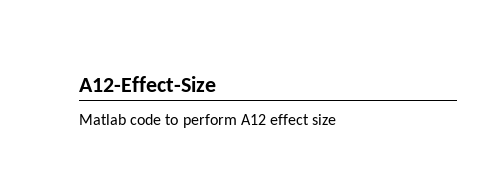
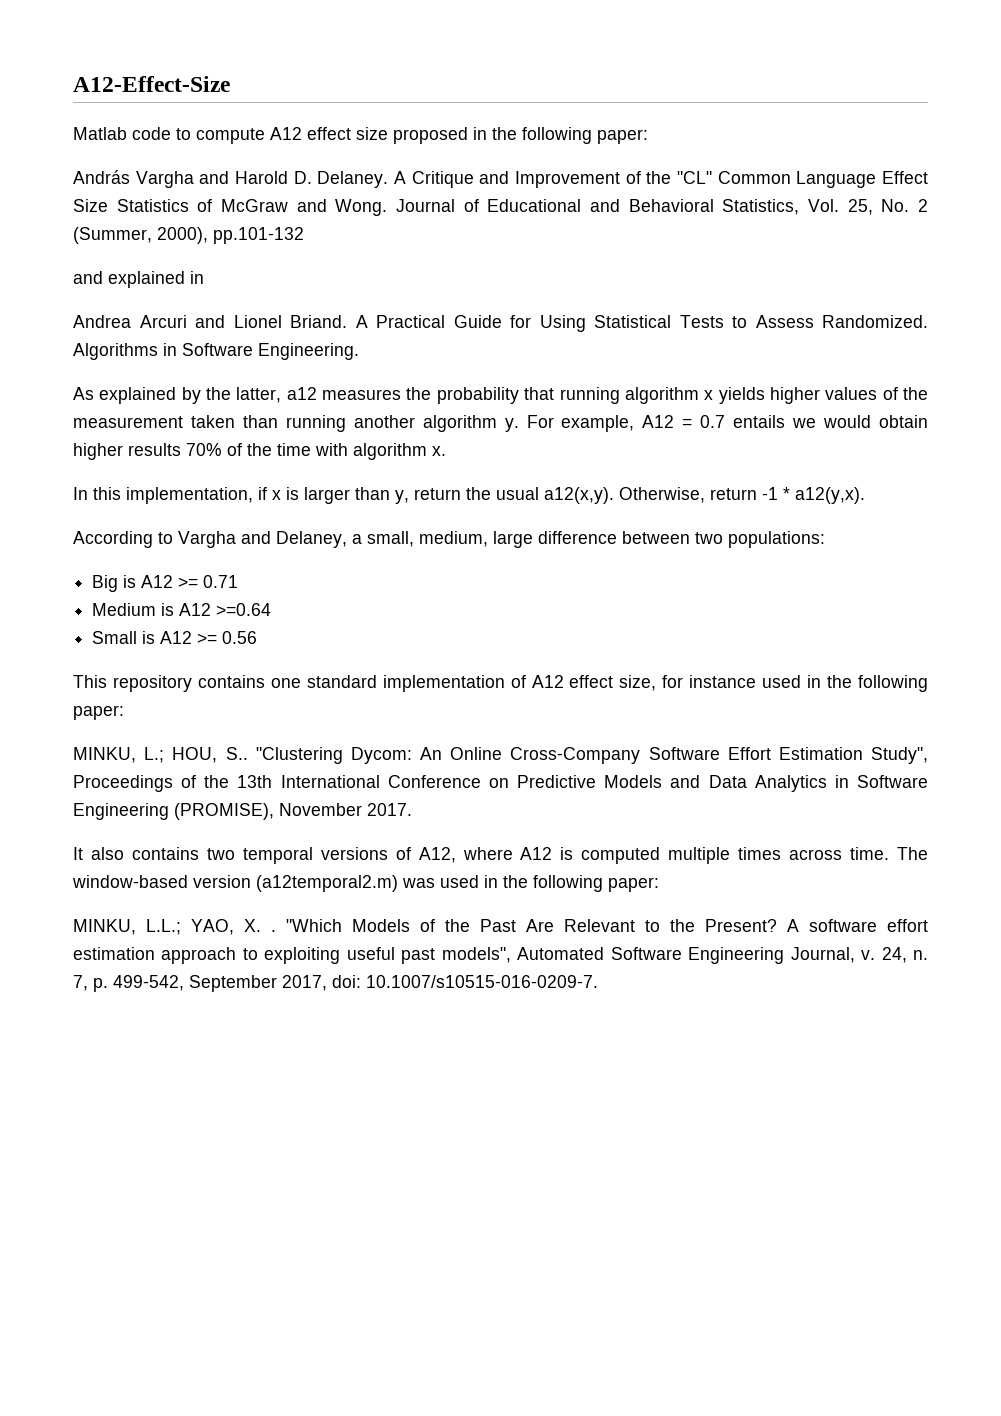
[182,114,237,128] perform -> [196,128,265,144] compute
(337, 119) none -> [393,127,648,144] [73,170,928,188] [73,199,928,216] [73,227,304,244] [73,271,204,288] [73,315,928,332] [73,343,359,360] [73,387,929,404] [73,415,928,432] [73,443,446,460] [73,487,865,504] [73,531,825,548] [92,575,239,592] [92,603,272,616] [92,631,258,644] [73,675,928,692] [73,705,124,720] [73,747,928,764] [73,775,929,792] [73,803,412,820] [73,847,928,864] [72,875,659,892] [73,919,928,935] [73,947,928,964] [73,975,598,992] proposed in the following paper: // András Vargha and Harold D. Delaney. A Critique and Improvement of the "CL" Common Language Effect Size Statistics of McGraw and Wong. Journal of Educational and Behavioral Statistics, Vol. 25, No. 2 (Summer, 2000), pp.101-132 // and explained in // Andrea Arcuri and Lionel Briand. A Practical Guide for Using Statistical Tests to Assess Randomized. Algorithms in Software Engineering. // As explained by the latter, a12 measures the probability that running algorithm x yields higher values of the measurement taken than running another algorithm y. For example, A12 = 0.7 entails we would obtain higher results 70% of the time with algorithm x. // In this implementation, if x is larger than y, return the usual a12(x,y). Otherwise, return -1 * a12(y,x). // According to Vargha and Delaney, a small, medium, large difference between two populations: // Big is A12 >= 0.71 // Medium is A12 >=0.64 // Small is A12 >= 0.56 // This repository contains one standard implementation of A12 effect size, for instance used in the following paper: // MINKU, L.; HOU, S.. "Clustering Dycom: An Online Cross-Company Software Effort Estimation Study", Proceedings of the 13th International Conference on Predictive Models and Data Analytics in Software Engineering (PROMISE), November 2017. // It also contains two temporal versions of A12, where A12 is computed multiple times across time. The window-based version (a12temporal2.m) was used in the following paper: // MINKU, L.L.; YAO, X. . "Which Models of the Past Are Relevant to the Present? A software effort estimation approach to exploiting useful past models", Automated Software Engineering Journal, v. 24, n. 7, p. 499-542, September 2017, doi: 10.1007/s10515-016-0209-7.

